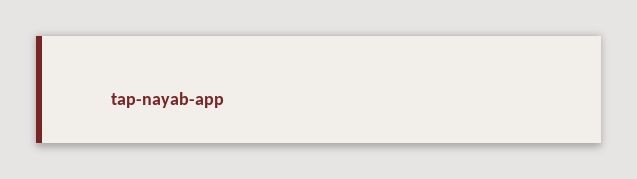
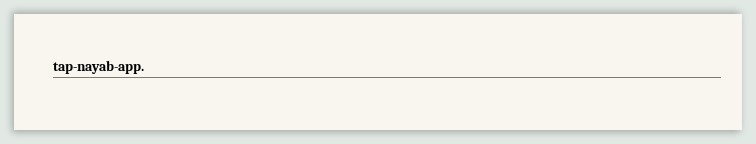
[111,92,224,108] tap-nayab-app -> [53,60,144,74] tap-nayab-app.

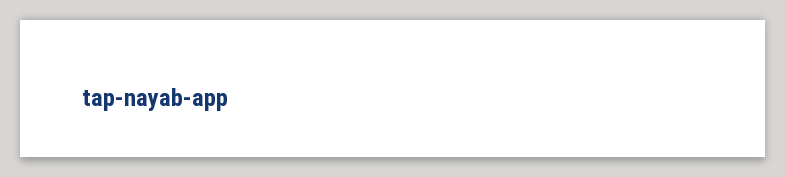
[53,60,144,74] tap-nayab-app. -> [82,88,228,111] tap-nayab-app

